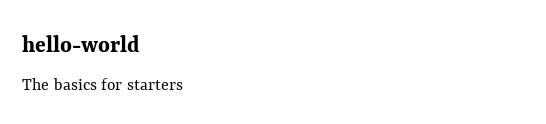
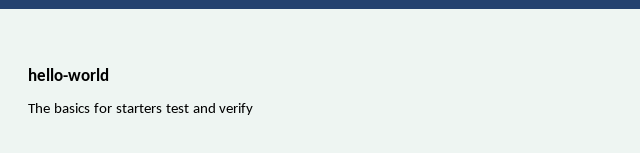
(184, 85) none -> [165,103,254,115] test and verify

